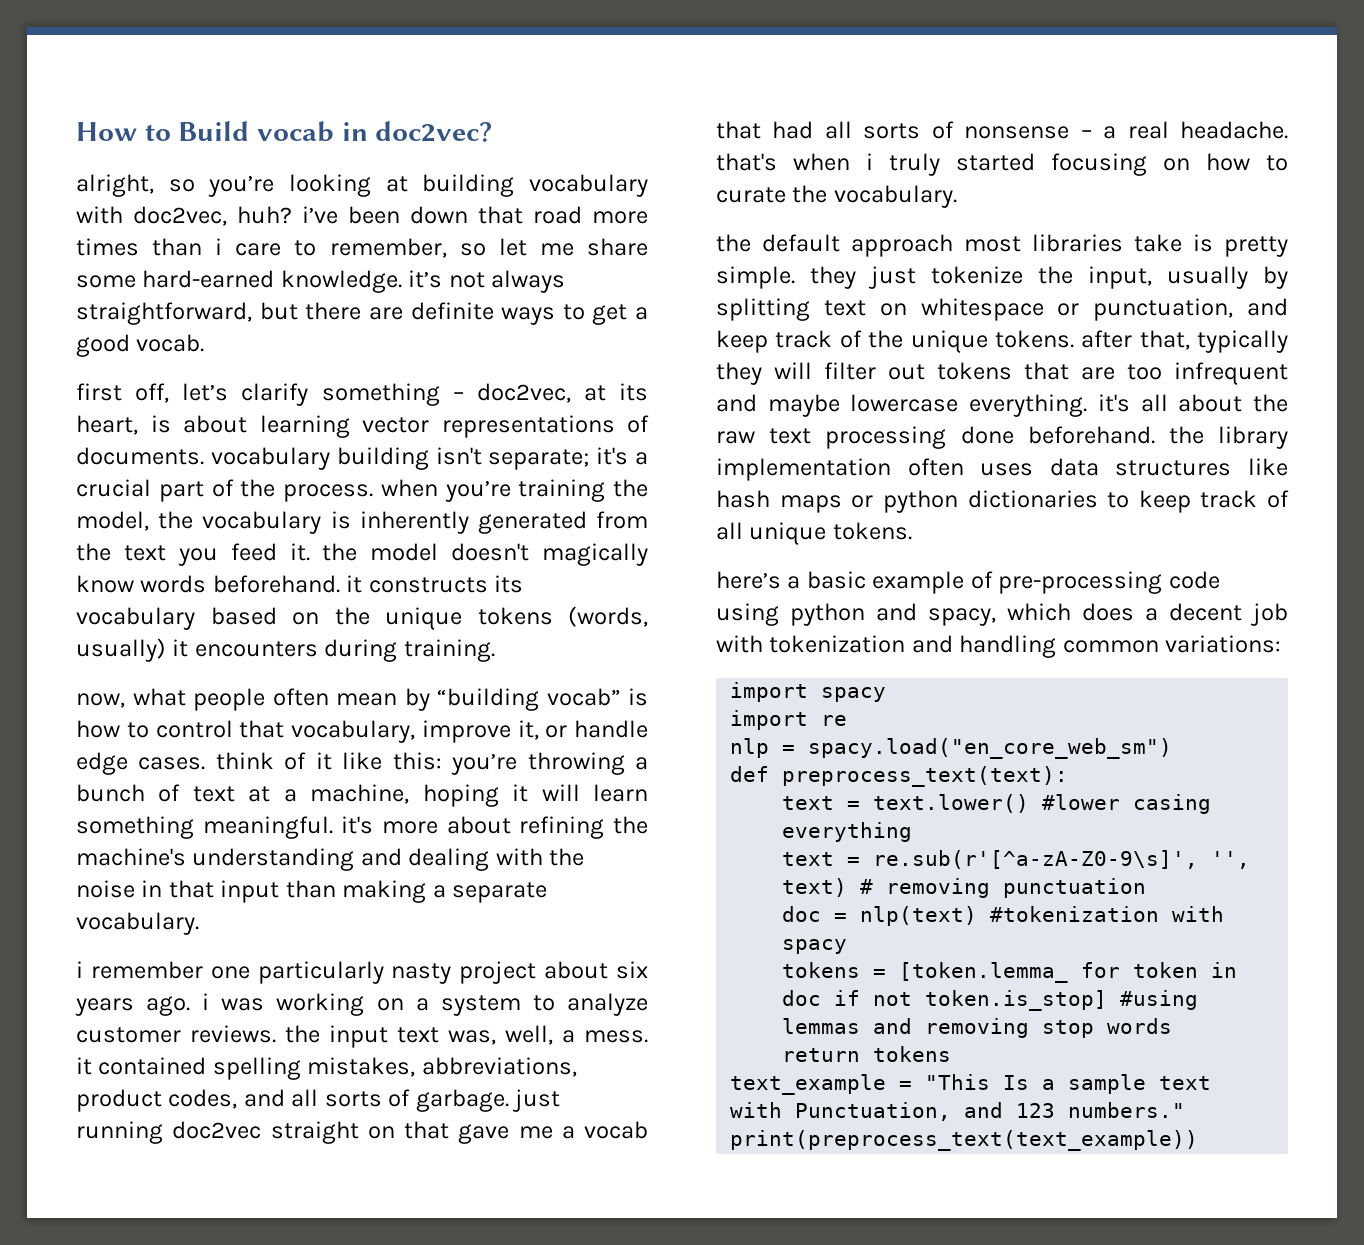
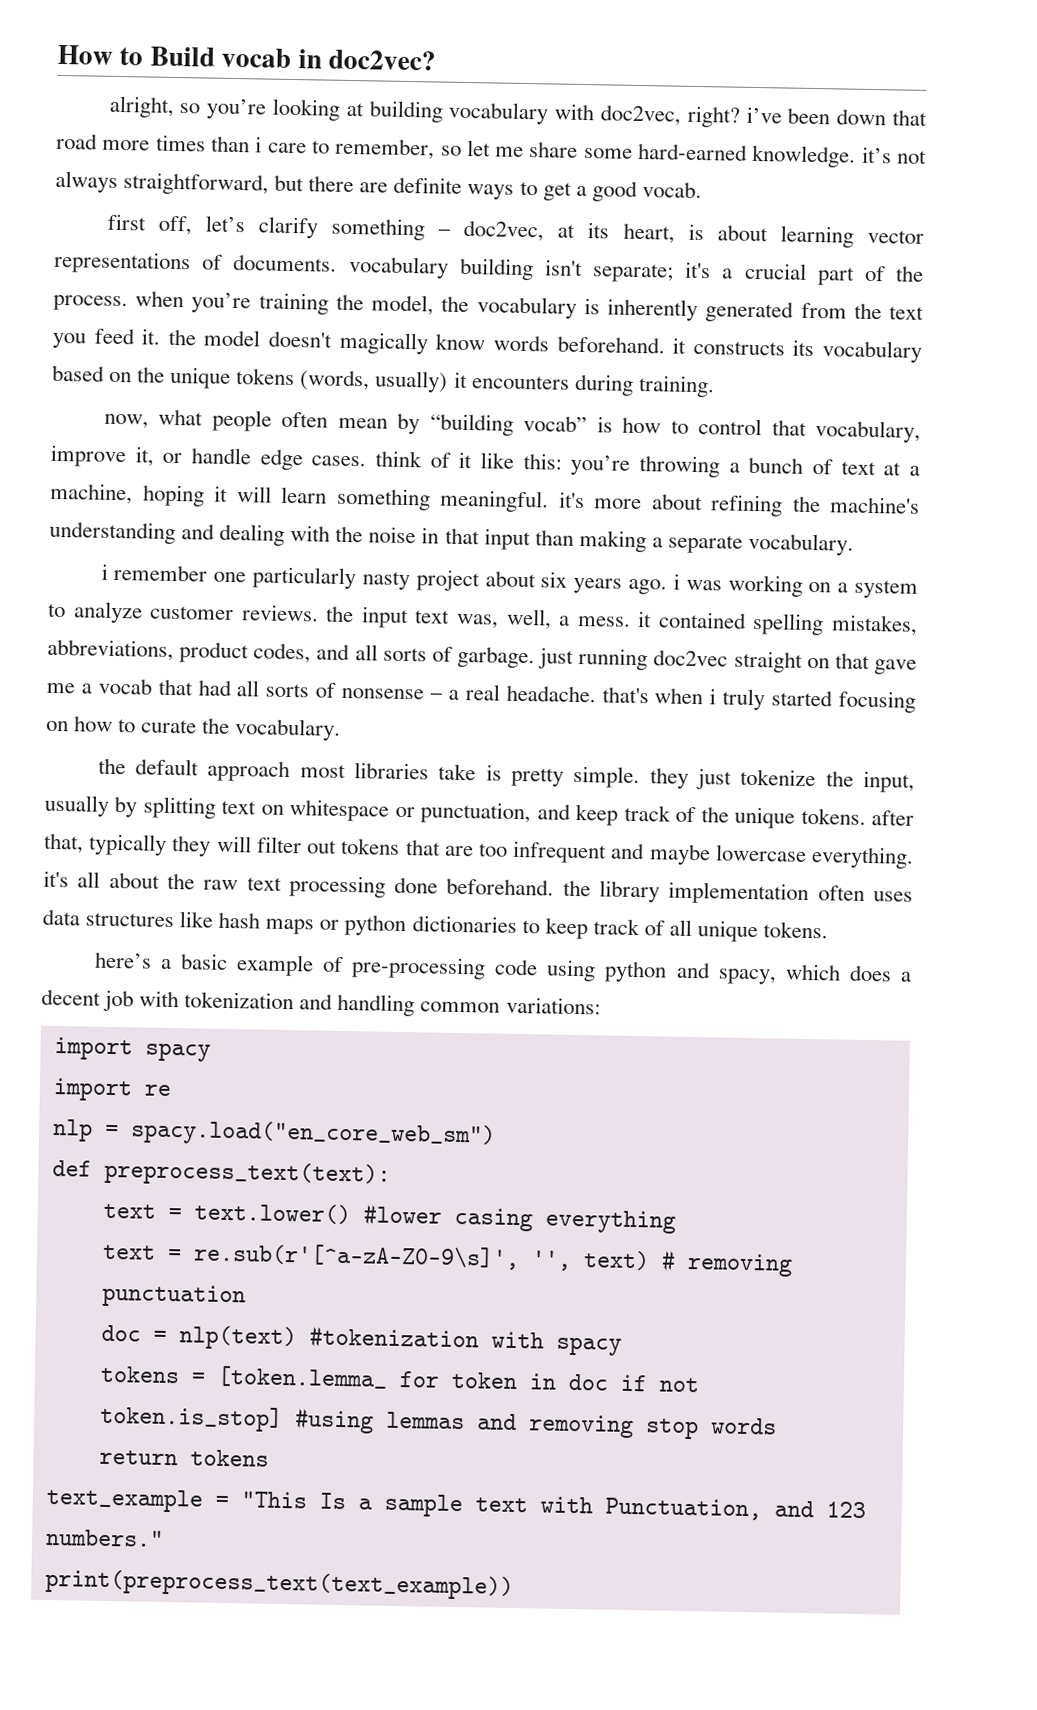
[237,206,292,224] huh? -> [686,105,740,128] right?

